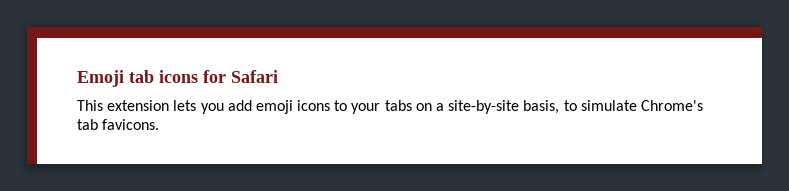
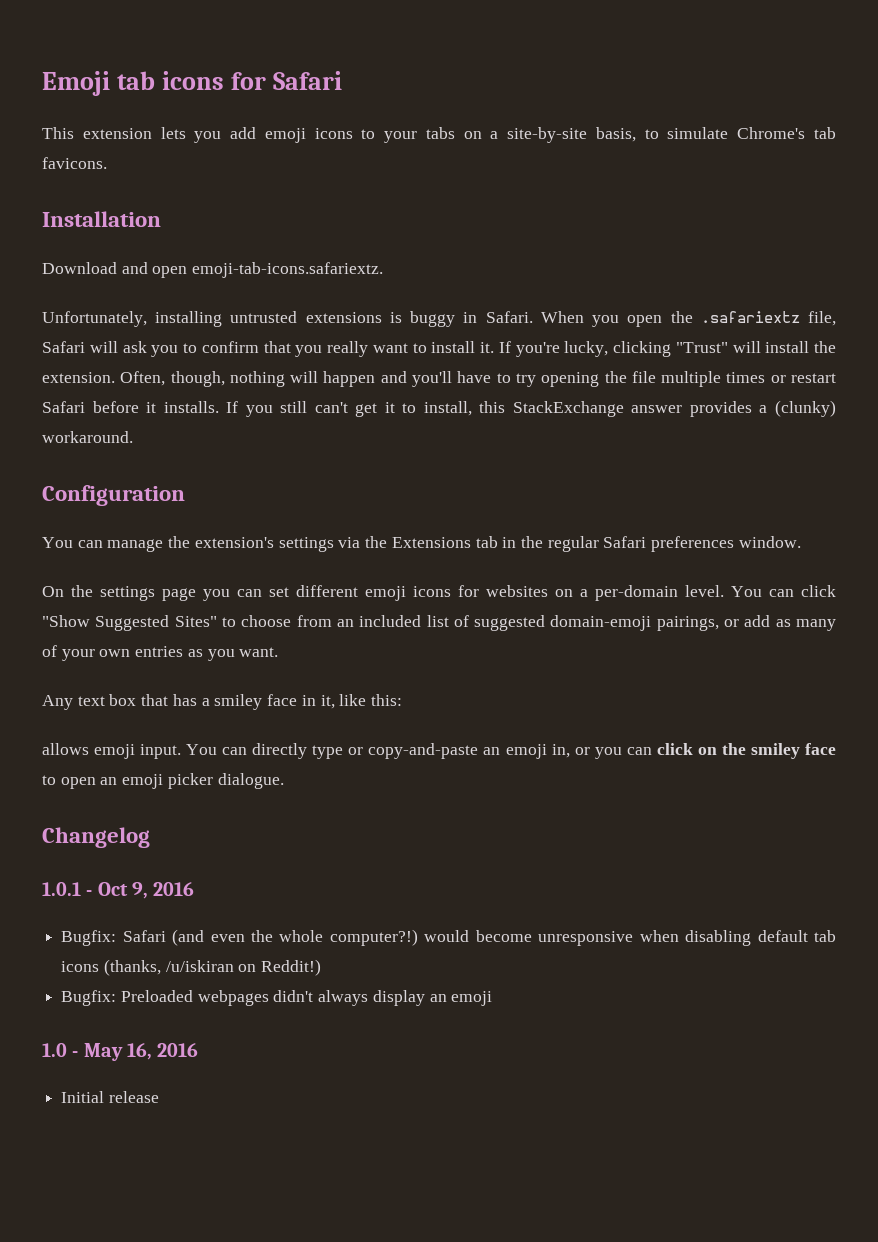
(160, 124) none -> [42,211,161,227] [42,262,384,278] [42,311,837,327] [42,341,836,357] [42,371,836,387] [42,400,836,417] [42,431,133,443] [42,485,185,506] [42,536,801,552] [42,585,836,601] [42,615,836,631] [42,645,279,661] [42,694,402,710] [42,743,837,759] [42,773,284,789] [42,827,150,848] [42,882,195,899] [61,929,837,946] [61,959,322,976] [61,990,493,1006] [42,1043,199,1061] [61,1091,159,1103] // Installation // Download and open emoji-tab-icons.safariextz. // Unfortunately, installing untrusted extensions is buggy in Safari. When you open the .safariextz file, Safari will ask you to confirm that you really want to install it. If you're lucky, clicking "Trust" will install the extension. Often, though, nothing will happen and you'll have to try opening the file multiple times or restart Safari before it installs. If you still can't get it to install, this StackExchange answer provides a (clunky) workaround. // Configuration // You can manage the extension's settings via the Extensions tab in the regular Safari preferences window. // On the settings page you can set different emoji icons for websites on a per-domain level. You can click "Show Suggested Sites" to choose from an included list of suggested domain-emoji pairings, or add as many of your own entries as you want. // Any text box that has a smiley face in it, like this: // allows emoji input. You can directly type or copy-and-paste an emoji in, or you can click on the smiley face to open an emoji picker dialogue. // Changelog // 1.0.1 - Oct 9, 2016 // Bugfix: Safari (and even the whole computer?!) would become unresponsive when disabling default tab icons (thanks, /u/iskiran on Reddit!) // Bugfix: Preloaded webpages didn't always display an emoji // 1.0 - May 16, 2016 // Initial release

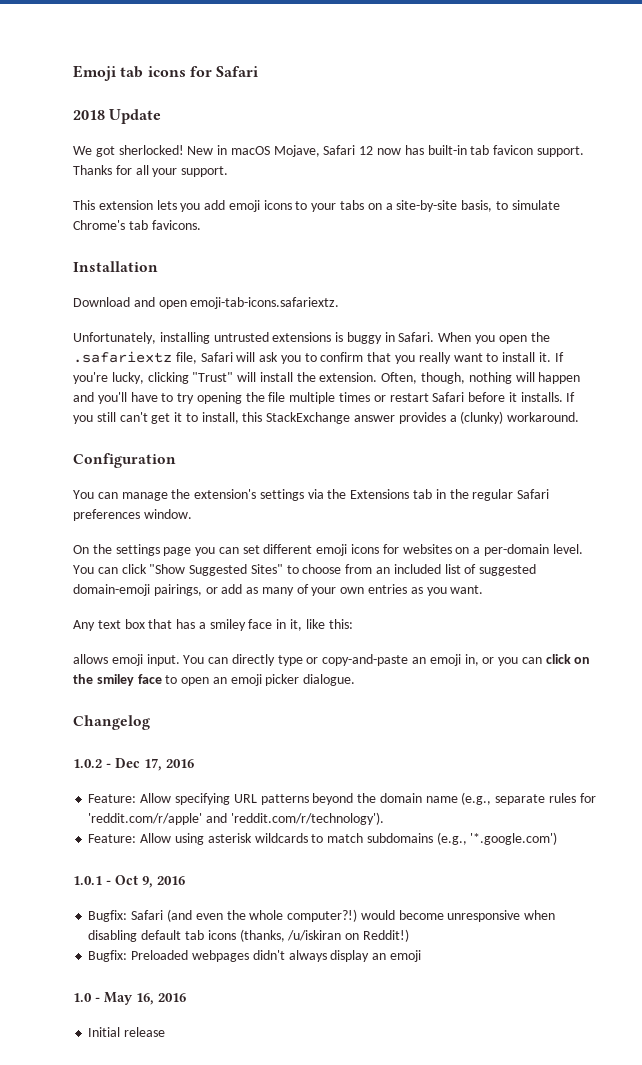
(343, 80) none -> [73,109,162,124] [73,145,584,157] [73,165,229,177] // 2018 Update // We got sherlocked! New in macOS Mojave, Safari 12 now has built-in tab favicon support. Thanks for all your support.
(150, 837) none -> [73,758,194,771] [88,792,596,805] [88,812,384,825] [88,832,558,845] // 1.0.2 - Dec 17, 2016 // Feature: Allow specifying URL patterns beyond the domain name (e.g., separate rules for 'reddit.com/r/apple' and 'reddit.com/r/technology'). // Feature: Allow using asterisk wildcards to match subdomains (e.g., '*.google.com')

